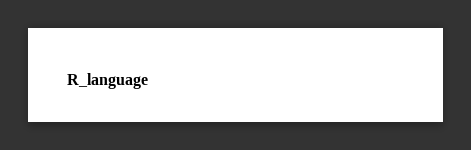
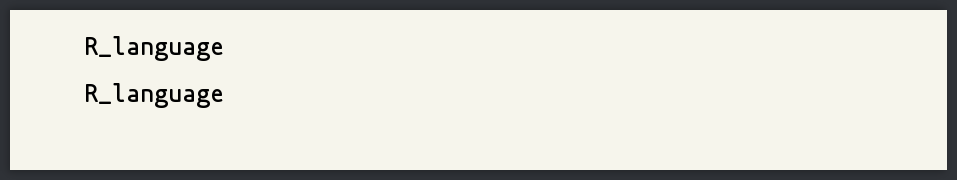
[67,73,148,89] R_language -> [84,36,224,61] [84,83,224,108] R_language // R_language

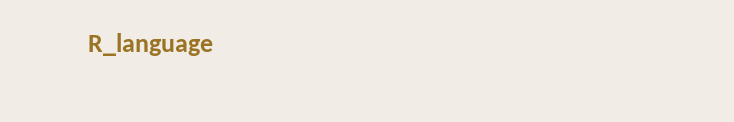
[84,36,224,61] [84,83,224,108] R_language // R_language -> [88,33,213,56] R_language

